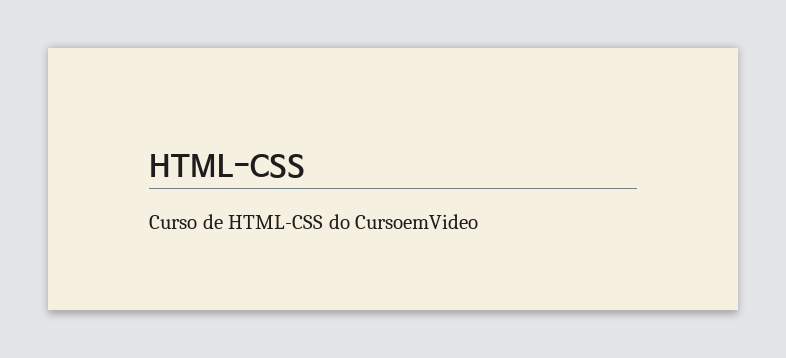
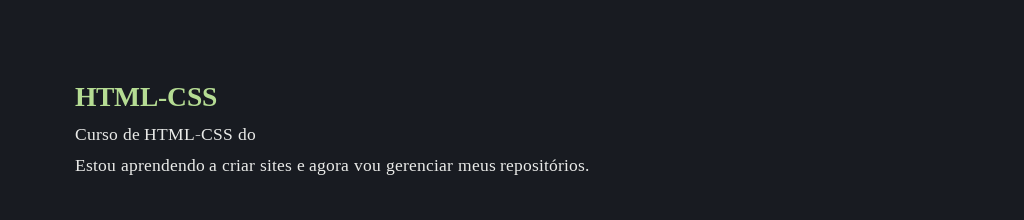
[355,214,479,229] CursoemVideo -> [75,159,590,175] // Estou aprendendo a criar sites e agora vou gerenciar meus repositórios.

